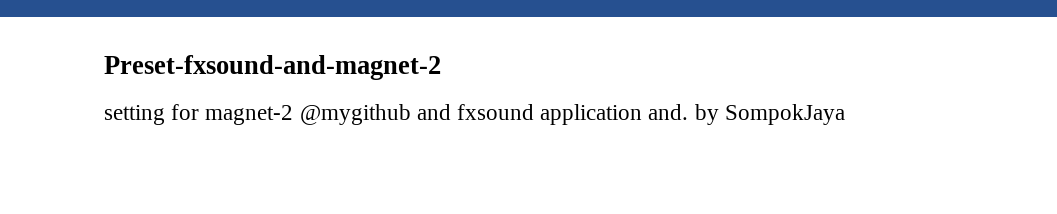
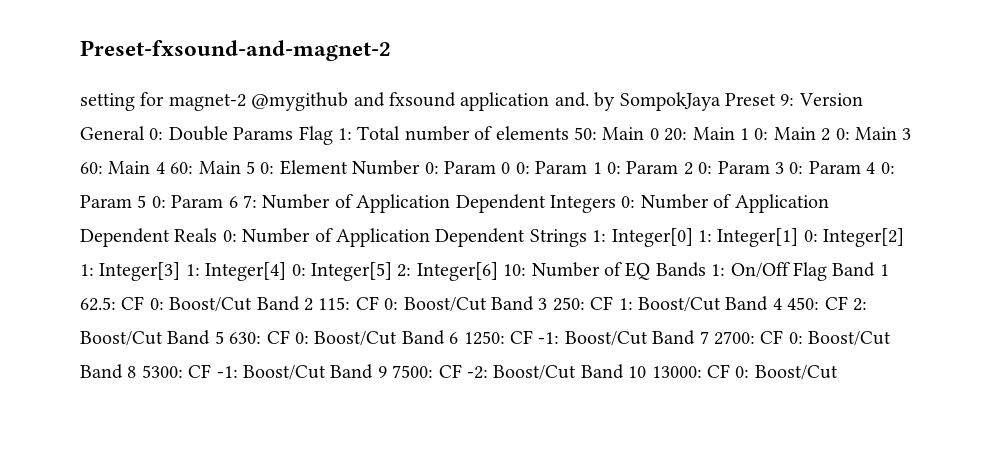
(845, 114) none -> [724,93,863,106] [80,126,912,145] [80,160,895,175] [80,194,829,213] [80,228,905,247] [80,262,889,281] [80,296,867,312] [80,330,892,346] [80,364,838,380] Preset 9: Version General 0: Double Params Flag 1: Total number of elements 50: Main 0 20: Main 1 0: Main 2 0: Main 3 60: Main 4 60: Main 5 0: Element Number 0: Param 0 0: Param 1 0: Param 2 0: Param 3 0: Param 4 0: Param 5 0: Param 6 7: Number of Application Dependent Integers 0: Number of Application Dependent Reals 0: Number of Application Dependent Strings 1: Integer[0] 1: Integer[1] 0: Integer[2] 1: Integer[3] 1: Integer[4] 0: Integer[5] 2: Integer[6] 10: Number of EQ Bands 1: On/Off Flag Band 1 62.5: CF 0: Boost/Cut Band 2 115: CF 0: Boost/Cut Band 3 250: CF 1: Boost/Cut Band 4 450: CF 2: Boost/Cut Band 5 630: CF 0: Boost/Cut Band 6 1250: CF -1: Boost/Cut Band 7 2700: CF 0: Boost/Cut Band 8 5300: CF -1: Boost/Cut Band 9 7500: CF -2: Boost/Cut Band 10 13000: CF 0: Boost/Cut

